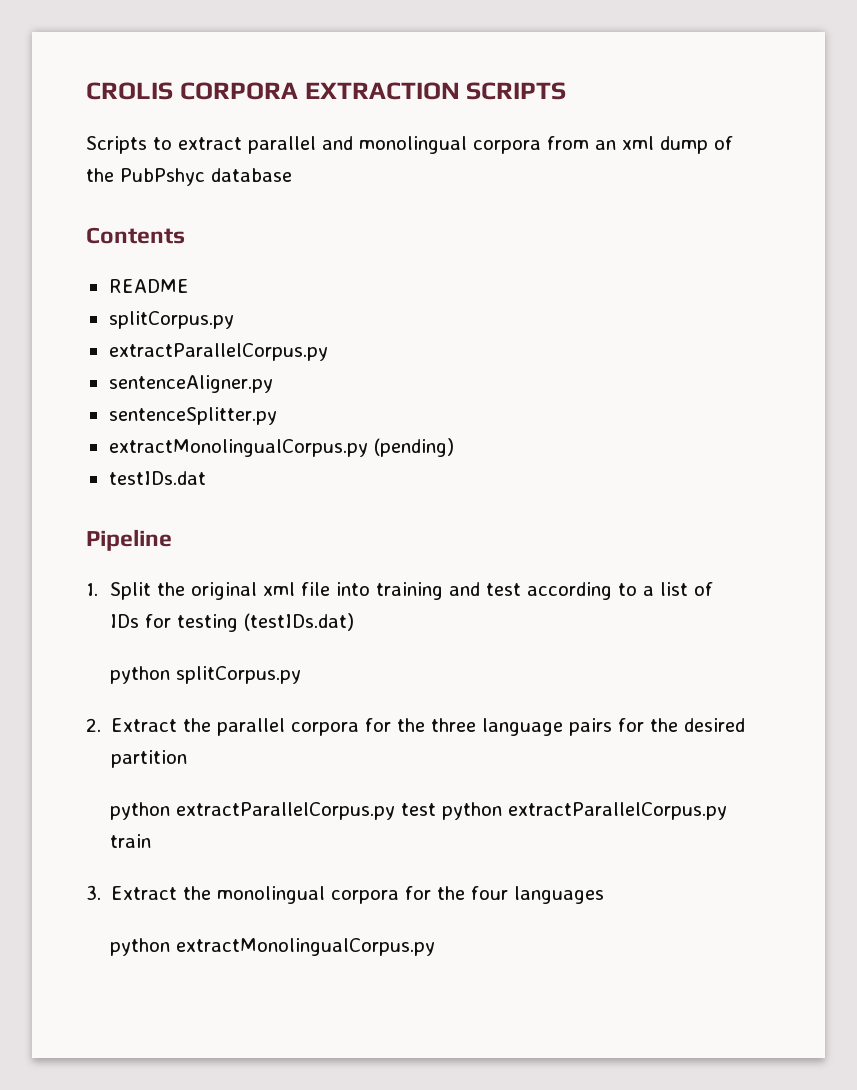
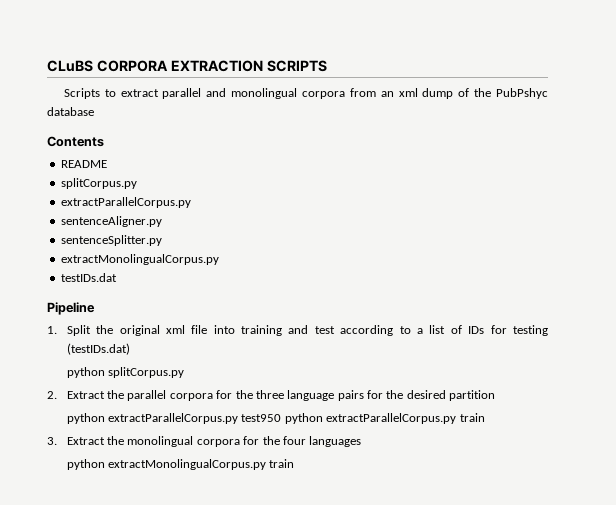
[86,82,173,100] CROLIS -> [47,60,93,72] CLuBS
[373,438,454,457] (pending) -> (219, 259) none
[401,803,437,816] test -> [241,414,282,422] test950
(436, 947) none -> [269,459,295,468] train

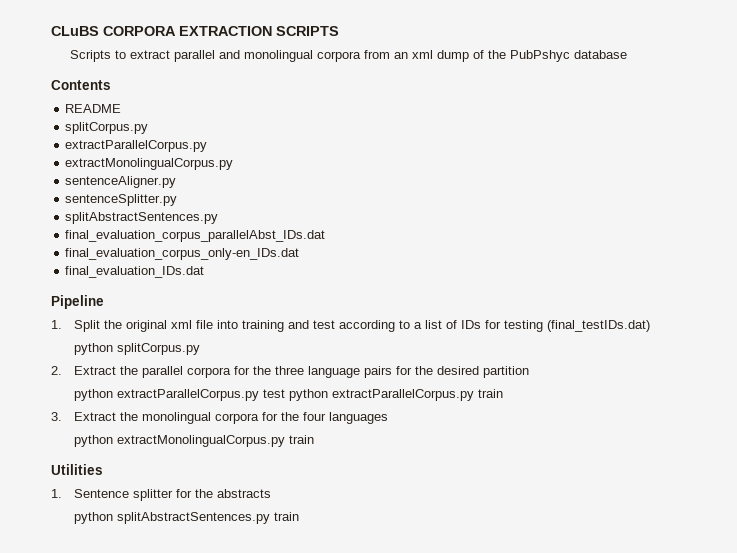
(191, 202) none -> [65,158,234,170] // extractMonolingualCorpus.py
[60,254,219,265] [60,273,117,282] extractMonolingualCorpus.py // testIDs.dat -> [65,212,219,224] [65,230,326,242] [65,248,300,260] [65,266,205,278] splitAbstractSentences.py // final_evaluation_corpus_parallelAbst_IDs.dat // final_evaluation_corpus_only-en_IDs.dat // final_evaluation_IDs.dat
[66,343,130,355] (testIDs.dat) -> [546,320,650,332] (final_testIDs.dat)
[241,414,282,422] test950 -> [262,389,285,398] test
(295, 463) none -> [51,464,103,475] [51,489,271,501] [73,512,299,524] // Utilities // 1. Sentence splitter for the abstracts // python splitAbstractSentences.py train

